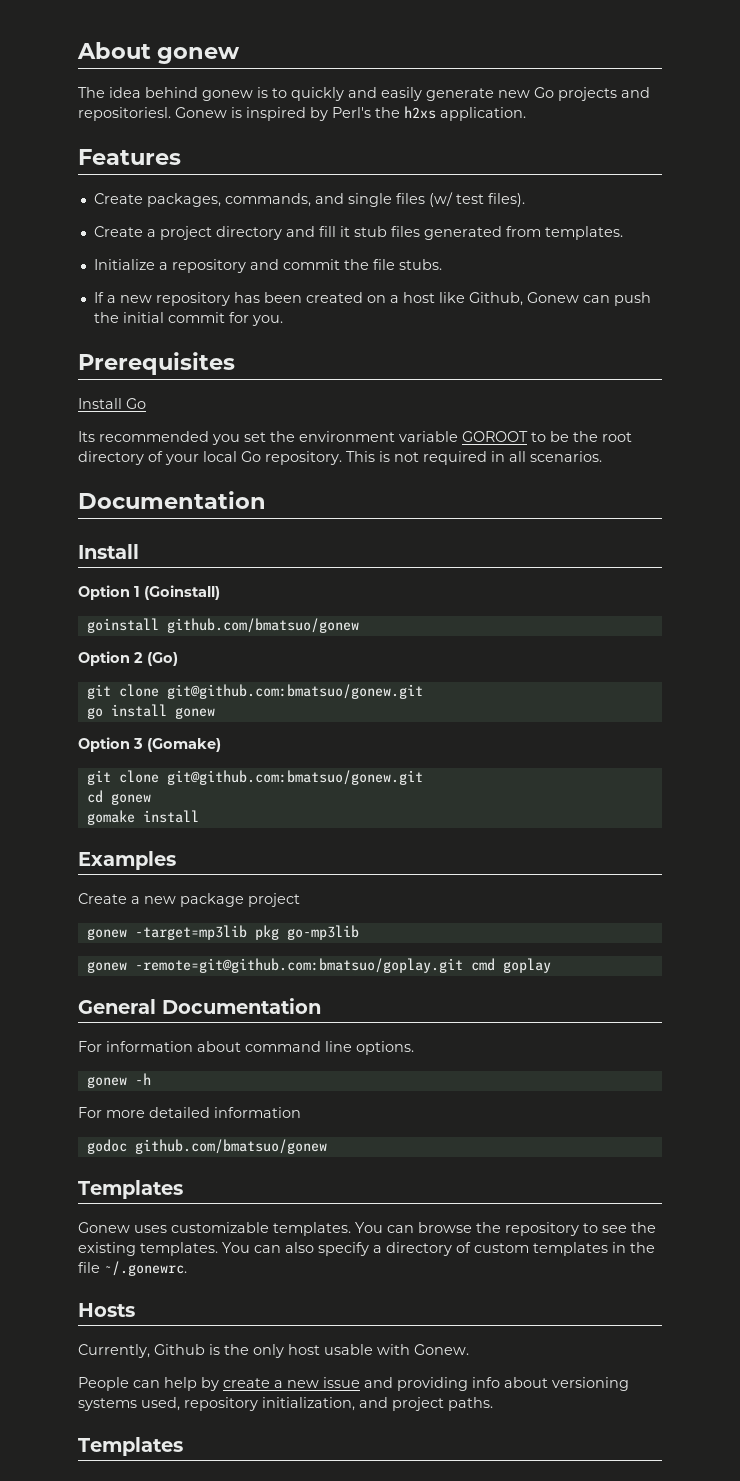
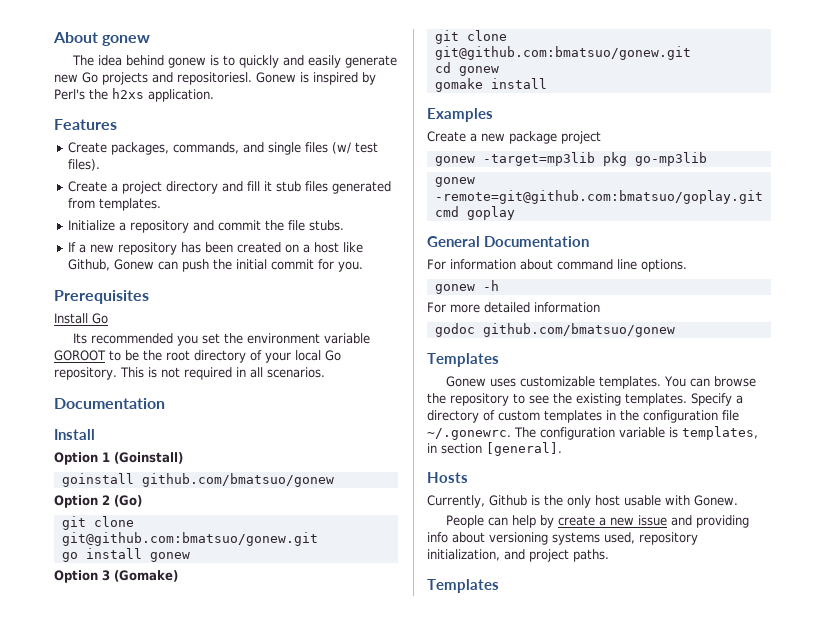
[222,1242,369,1256] You can also specify -> [691,393,732,406] Specify
(655, 1247) none -> [643,410,718,423] configuration
(187, 1268) none -> [514,426,758,440] [427,442,562,456] The configuration variable is templates, in section [general].

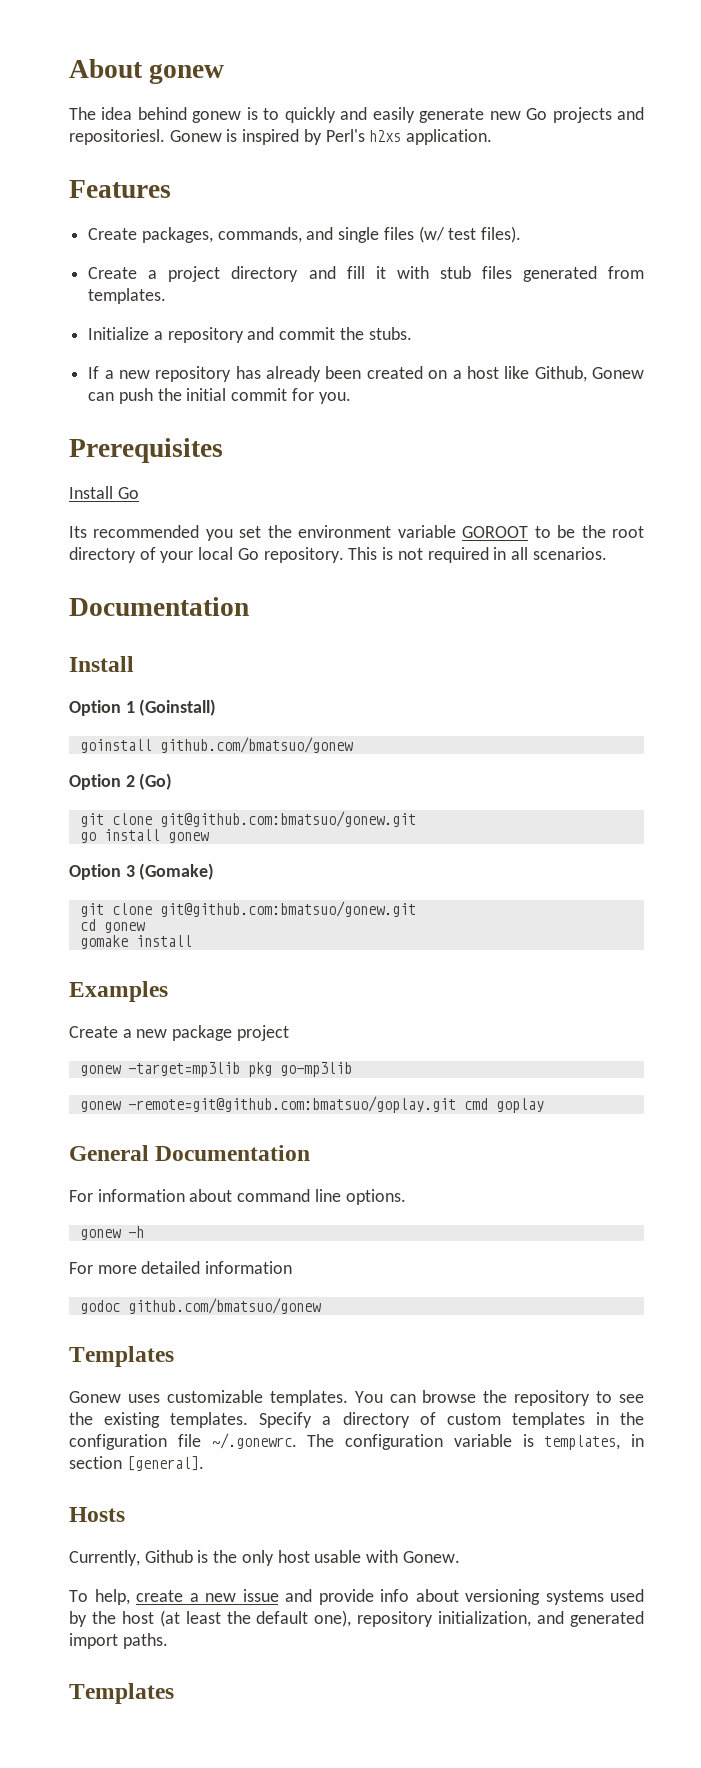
[89,89,108,100] the -> (365, 135) none
(273, 186) none -> [396,266,429,279] with
[288,220,306,231] file -> (364, 333) none
(202, 247) none -> [266,366,322,382] already
[445,515,554,528] People can help by -> [69,1589,130,1605] To help,
[695,515,749,528] providing -> [318,1589,374,1605] provide
[604,532,635,544] used, -> [610,1589,644,1602] [69,1610,352,1627] used by the host (at least the default one),
[529,549,569,562] project -> [570,1611,645,1627] [69,1633,118,1649] generated import

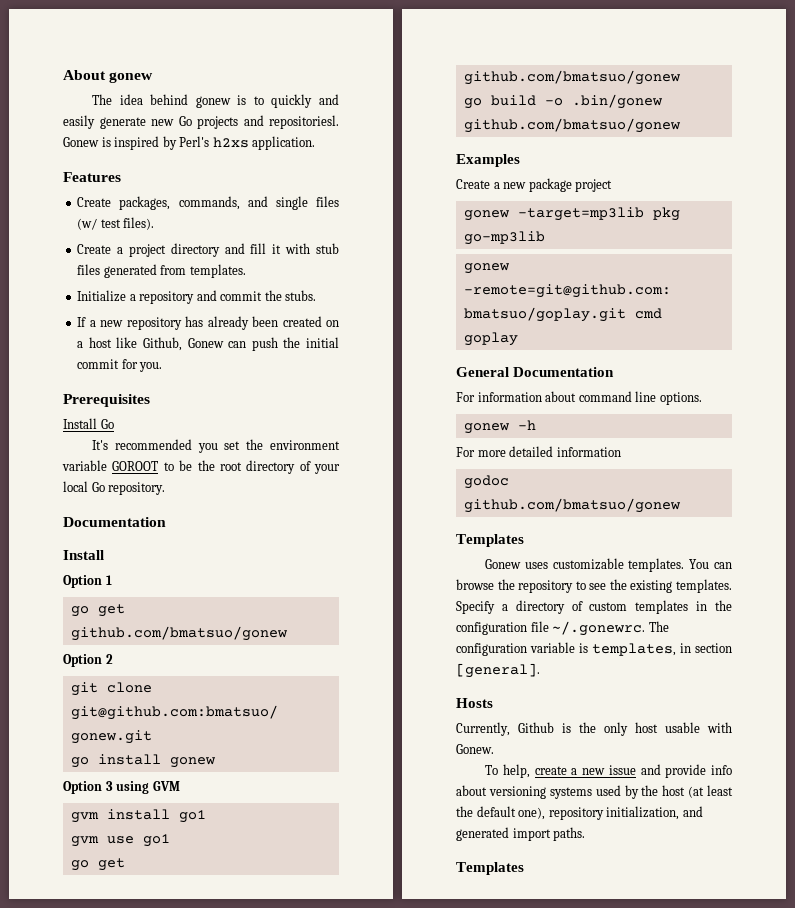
[69,526,87,538] Its -> [92,440,109,450] It's
[348,547,607,563] This is not required in all scenarios. -> (166, 488) none
[139,699,217,716] [79,739,152,753] (Goinstall) // goinstall -> [70,604,125,617] // go get
[139,773,173,790] (Go) -> (113, 659) none
[139,863,215,880] [79,901,416,917] [79,919,145,933] [79,935,192,949] (Gomake) // git clone git@github.com:bmatsuo/gonew.git // cd gonew // gomake install -> [116,781,180,794] [70,809,206,823] [70,834,170,847] [70,858,125,871] [463,70,681,85] [463,94,663,109] [463,118,681,133] using GVM // gvm install go1 // gvm use go1 // go get github.com/bmatsuo/gonew // go build -o .bin/gonew github.com/bmatsuo/gonew

